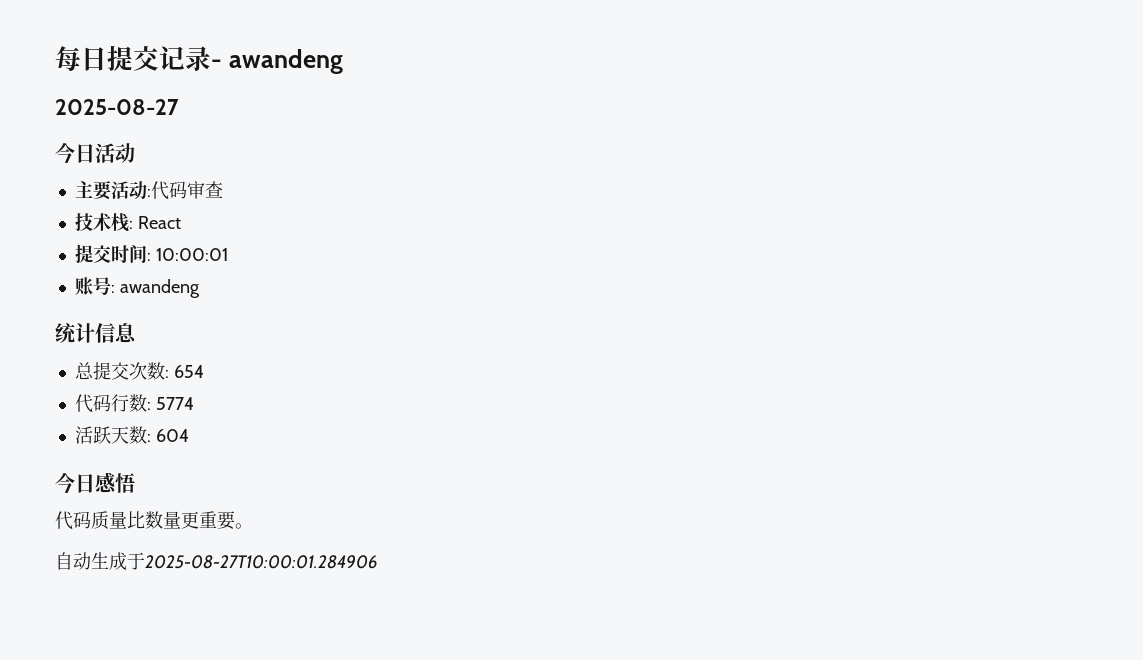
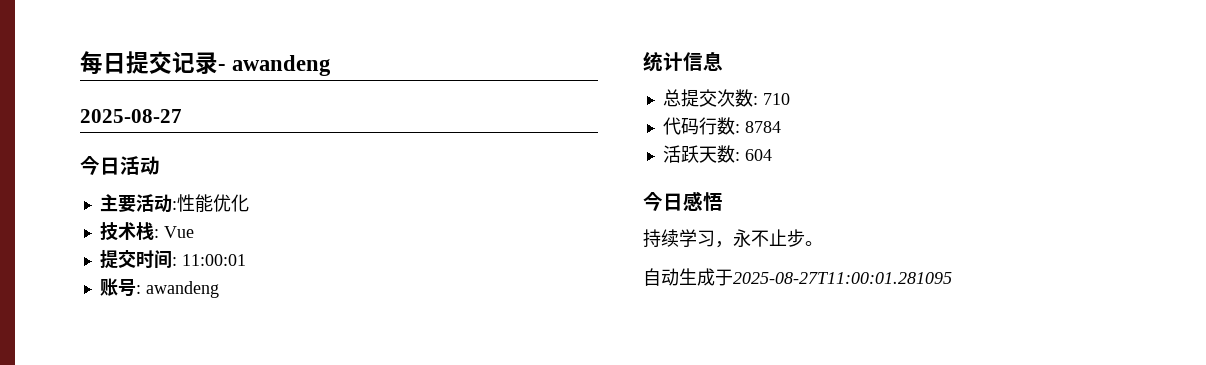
[150,181,223,200] 代码审查 -> [176,194,249,213] 性能优化
[137,216,181,229] React -> [163,226,194,238] Vue
[155,248,228,261] 10:00:01 -> [181,254,246,266] 11:00:01
[173,365,204,378] 654 -> [762,93,790,105] 710
[155,397,194,410] 5774 -> [744,121,781,133] 8784
[55,511,235,530] 代码质量比数量更重要 -> [643,229,805,248] 持续学习，永不止步
[145,555,378,569] 2025-08-27T10:00:01.284906 -> [733,272,952,284] 2025-08-27T11:00:01.281095

